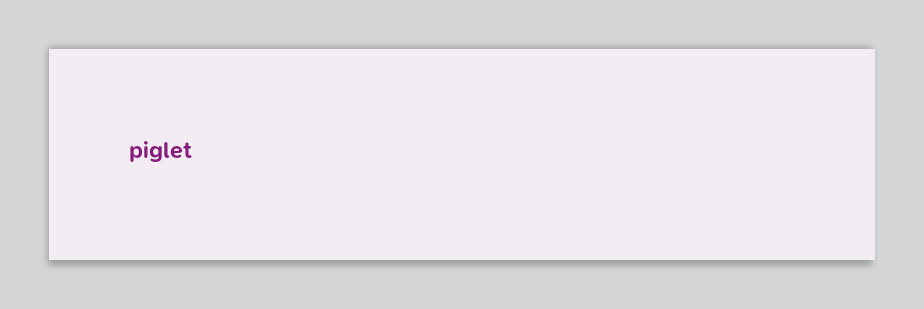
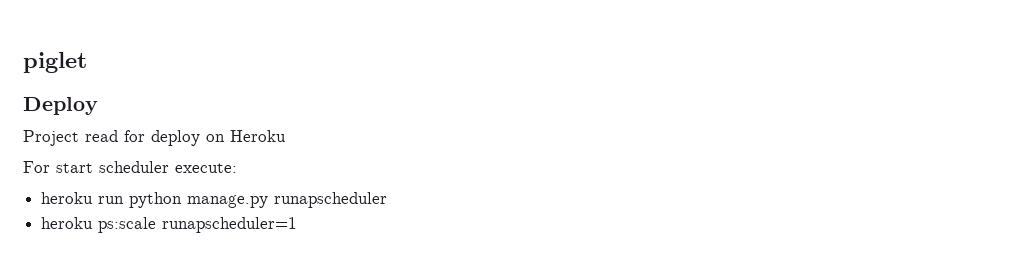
(192, 151) none -> [23,97,98,115] [23,130,286,146] [23,161,237,173] [41,192,388,208] [41,217,298,233] // Deploy // Project read for deploy on Heroku // For start scheduler execute: // heroku run python manage.py runapscheduler // heroku ps:scale runapscheduler=1

